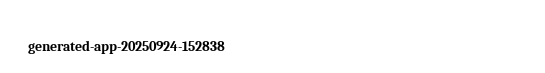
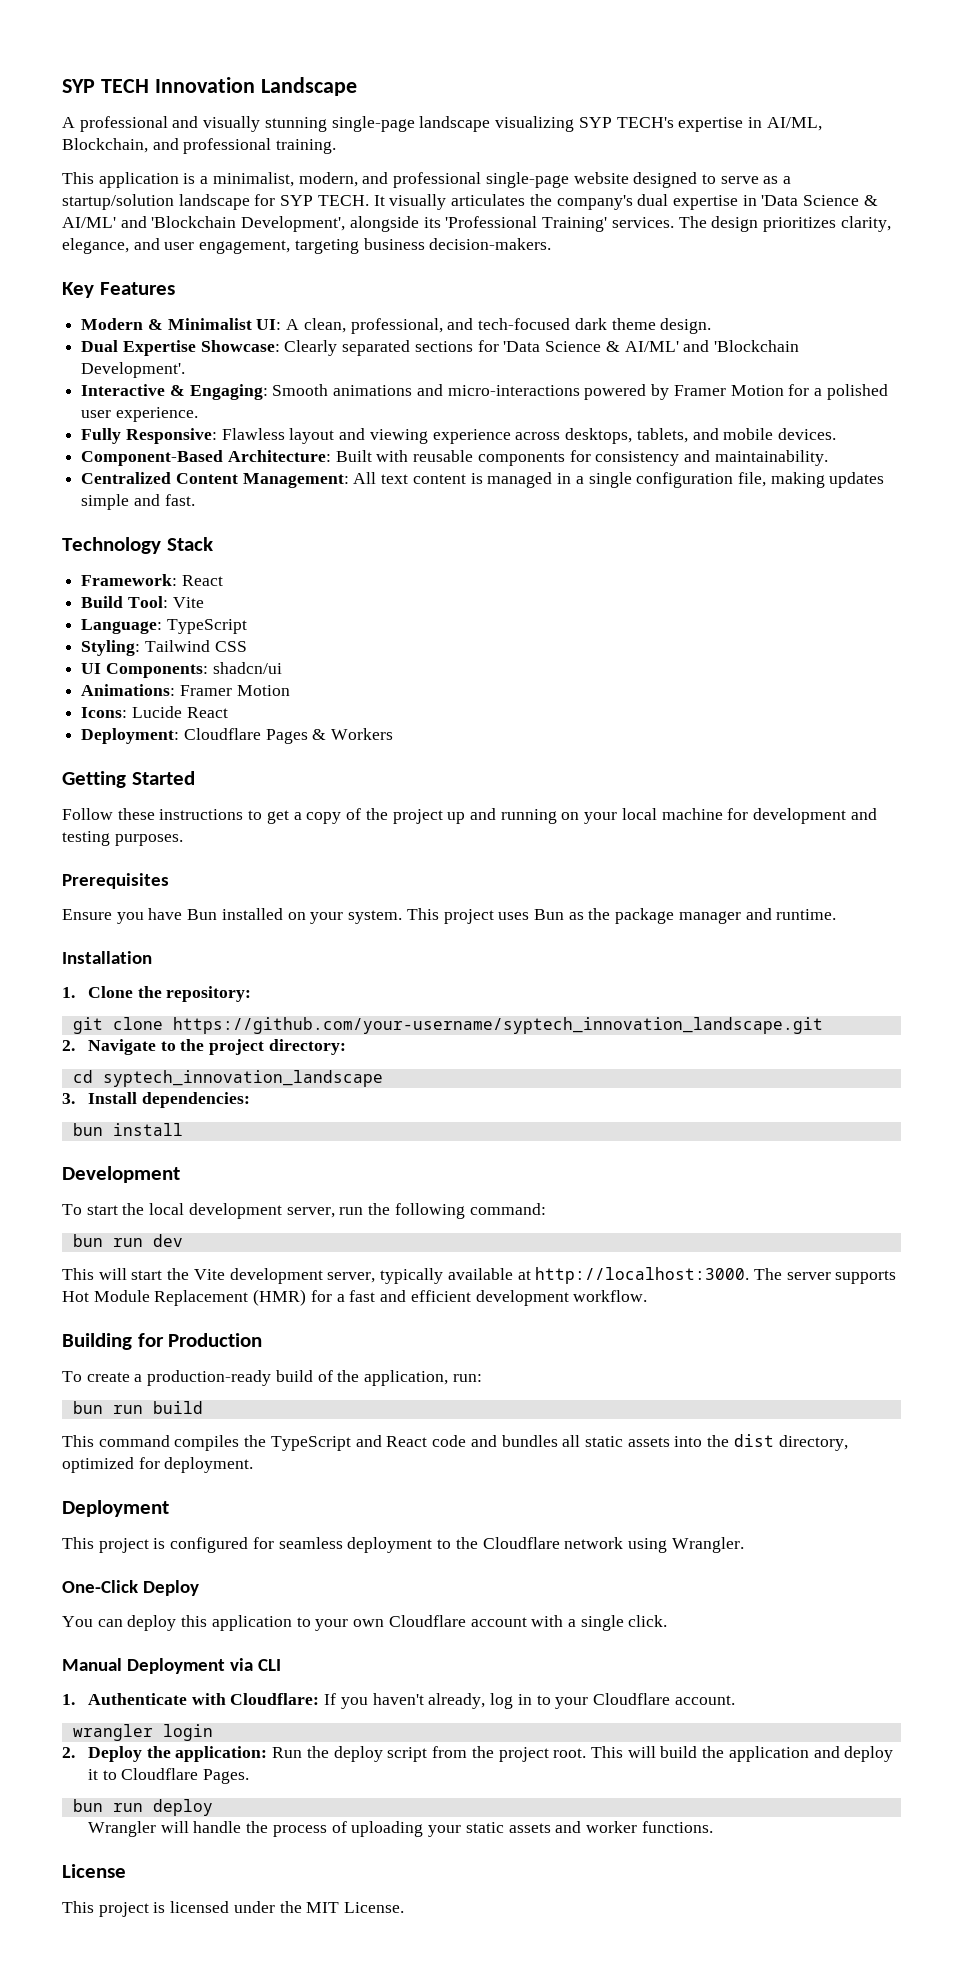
[28,40,225,54] generated-app-20250924-152838 -> [62,77,357,96] [62,116,822,132] [62,138,337,154] [62,172,792,188] [62,194,878,210] [62,216,891,232] [62,238,552,254] [62,282,175,298] [81,318,712,334] [81,340,799,356] [81,362,186,378] [81,384,888,400] [81,407,198,422] [81,428,836,444] [81,450,828,466] [81,472,885,488] [81,494,195,510] [62,537,213,554] [81,574,223,586] [81,596,204,608] [81,619,247,634] [81,640,247,656] [81,662,282,678] [81,684,290,696] [81,706,228,718] [81,728,394,744] [62,771,195,788] [62,808,877,824] [62,831,183,846] [62,873,169,889] [62,908,837,924] [62,951,152,964] [62,986,252,1002] [72,1017,823,1034] [62,1039,346,1055] [72,1070,383,1087] [62,1092,250,1108] [72,1123,183,1136] [62,1166,180,1183] [62,1203,546,1219] [72,1234,183,1247] [62,1267,897,1284] [62,1289,648,1306] [62,1333,263,1350] [62,1370,482,1386] [72,1401,203,1414] [62,1434,848,1451] [62,1457,254,1473] [62,1500,169,1517] [62,1537,744,1553] [62,1580,200,1596] [62,1615,668,1631] [62,1658,282,1674] [62,1693,735,1709] [72,1724,213,1741] [62,1746,894,1762] [87,1768,250,1784] [72,1799,213,1816] [87,1821,713,1837] [62,1864,126,1878] [62,1901,405,1917] SYP TECH Innovation Landscape // A professional and visually stunning single-page landscape visualizing SYP TECH's expertise in AI/ML, Blockchain, and professional training. // This application is a minimalist, modern, and professional single-page website designed to serve as a startup/solution landscape for SYP TECH. It visually articulates the company's dual expertise in 'Data Science & AI/ML' and 'Blockchain Development', alongside its 'Professional Training' services. The design prioritizes clarity, elegance, and user engagement, targeting business decision-makers. // Key Features // Modern & Minimalist UI: A clean, professional, and tech-focused dark theme design. // Dual Expertise Showcase: Clearly separated sections for 'Data Science & AI/ML' and 'Blockchain Development'. // Interactive & Engaging: Smooth animations and micro-interactions powered by Framer Motion for a polished user experience. // Fully Responsive: Flawless layout and viewing experience across desktops, tablets, and mobile devices. // Component-Based Architecture: Built with reusable components for consistency and maintainability. // Centralized Content Management: All text content is managed in a single configuration file, making updates simple and fast. // Technology Stack // Framework: React // Build Tool: Vite // Language: TypeScript // Styling: Tailwind CSS // UI Components: shadcn/ui // Animations: Framer Motion // Icons: Lucide React // Deployment: Cloudflare Pages & Workers // Getting Started // Follow these instructions to get a copy of the project up and running on your local machine for development and testing purposes. // Prerequisites // Ensure you have Bun installed on your system. This project uses Bun as the package manager and runtime. // Installation // 1. Clone the repository: // git clone https://github.com/your-username/syptech_innovation_landscape.git // 2. Navigate to the project directory: // cd syptech_innovation_landscape // 3. Install dependencies: // bun install // Development // To start the local development server, run the following command: // bun run dev // This will start the Vite development server, typically available at http://localhost:3000. The server supports Hot Module Replacement (HMR) for a fast and efficient development workflow. // Building for Production // To create a production-ready build of the application, run: // bun run build // This command compiles the TypeScript and React code and bundles all static assets into the dist directory, optimized for deployment. // Deployment // This project is configured for seamless deployment to the Cloudflare network using Wrangler. // One-Click Deploy // You can deploy this application to your own Cloudflare account with a single click. // Manual Deployment via CLI // 1. Authenticate with Cloudflare: If you haven't already, log in to your Cloudflare account. // wrangler login // 2. Deploy the application: Run the deploy script from the project root. This will build the application and deploy it to Cloudflare Pages. // bun run deploy // Wrangler will handle the process of uploading your static assets and worker functions. // License // This project is licensed under the MIT License.

